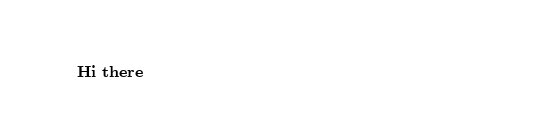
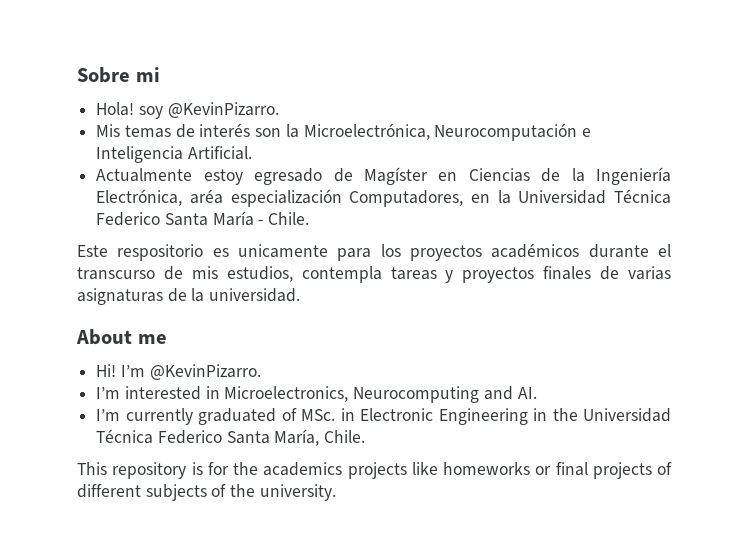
[77,65,143,77] Hi there -> [77,67,160,83] [96,102,279,119] [96,123,592,141] [96,146,252,163] [96,167,672,185] [96,189,672,207] [96,211,310,226] [77,243,671,261] [77,266,671,283] [77,288,301,305] [76,329,167,345] [96,364,261,380] [96,386,537,403] [96,408,672,425] [96,429,366,446] [77,462,672,479] [77,484,336,501] Sobre mi // Hola! soy @KevinPizarro. // Mis temas de interés son la Microelectrónica, Neurocomputación e Inteligencia Artificial. // Actualmente estoy egresado de Magíster en Ciencias de la Ingeniería Electrónica, aréa especialización Computadores, en la Universidad Técnica Federico Santa María - Chile. // Este respositorio es unicamente para los proyectos académicos durante el transcurso de mis estudios, contempla tareas y proyectos finales de varias asignaturas de la universidad. // About me // Hi! I’m @KevinPizarro. // I’m interested in Microelectronics, Neurocomputing and AI. // I’m currently graduated of MSc. in Electronic Engineering in the Universidad Técnica Federico Santa María, Chile. // This repository is for the academics projects like homeworks or final projects of different subjects of the university.

